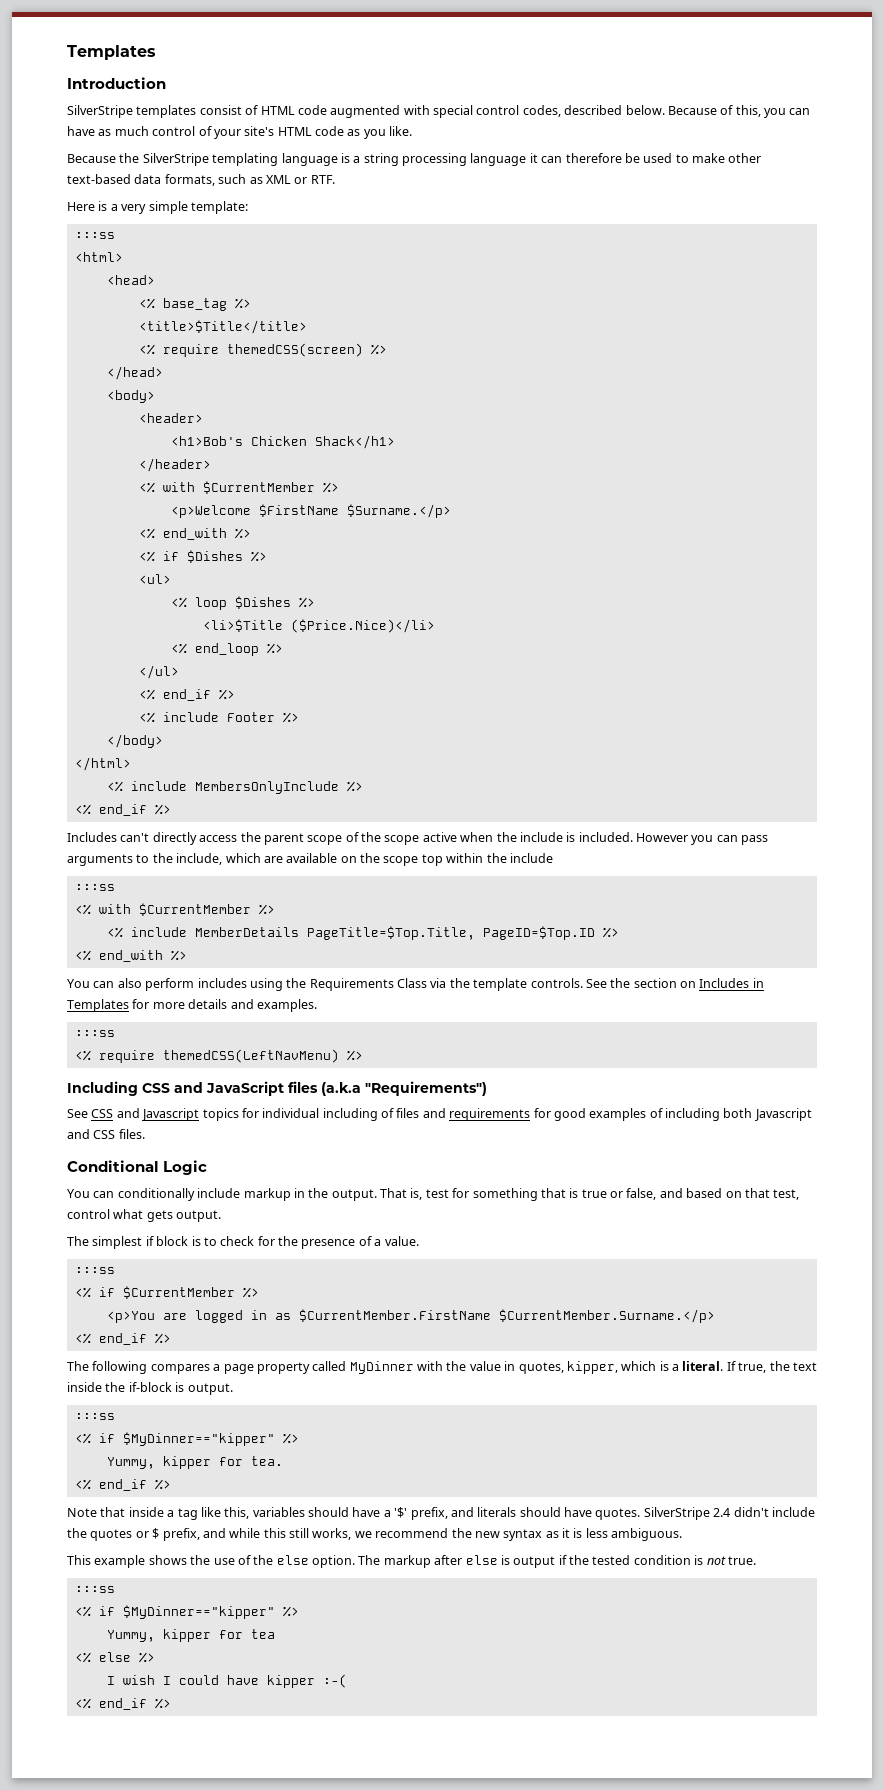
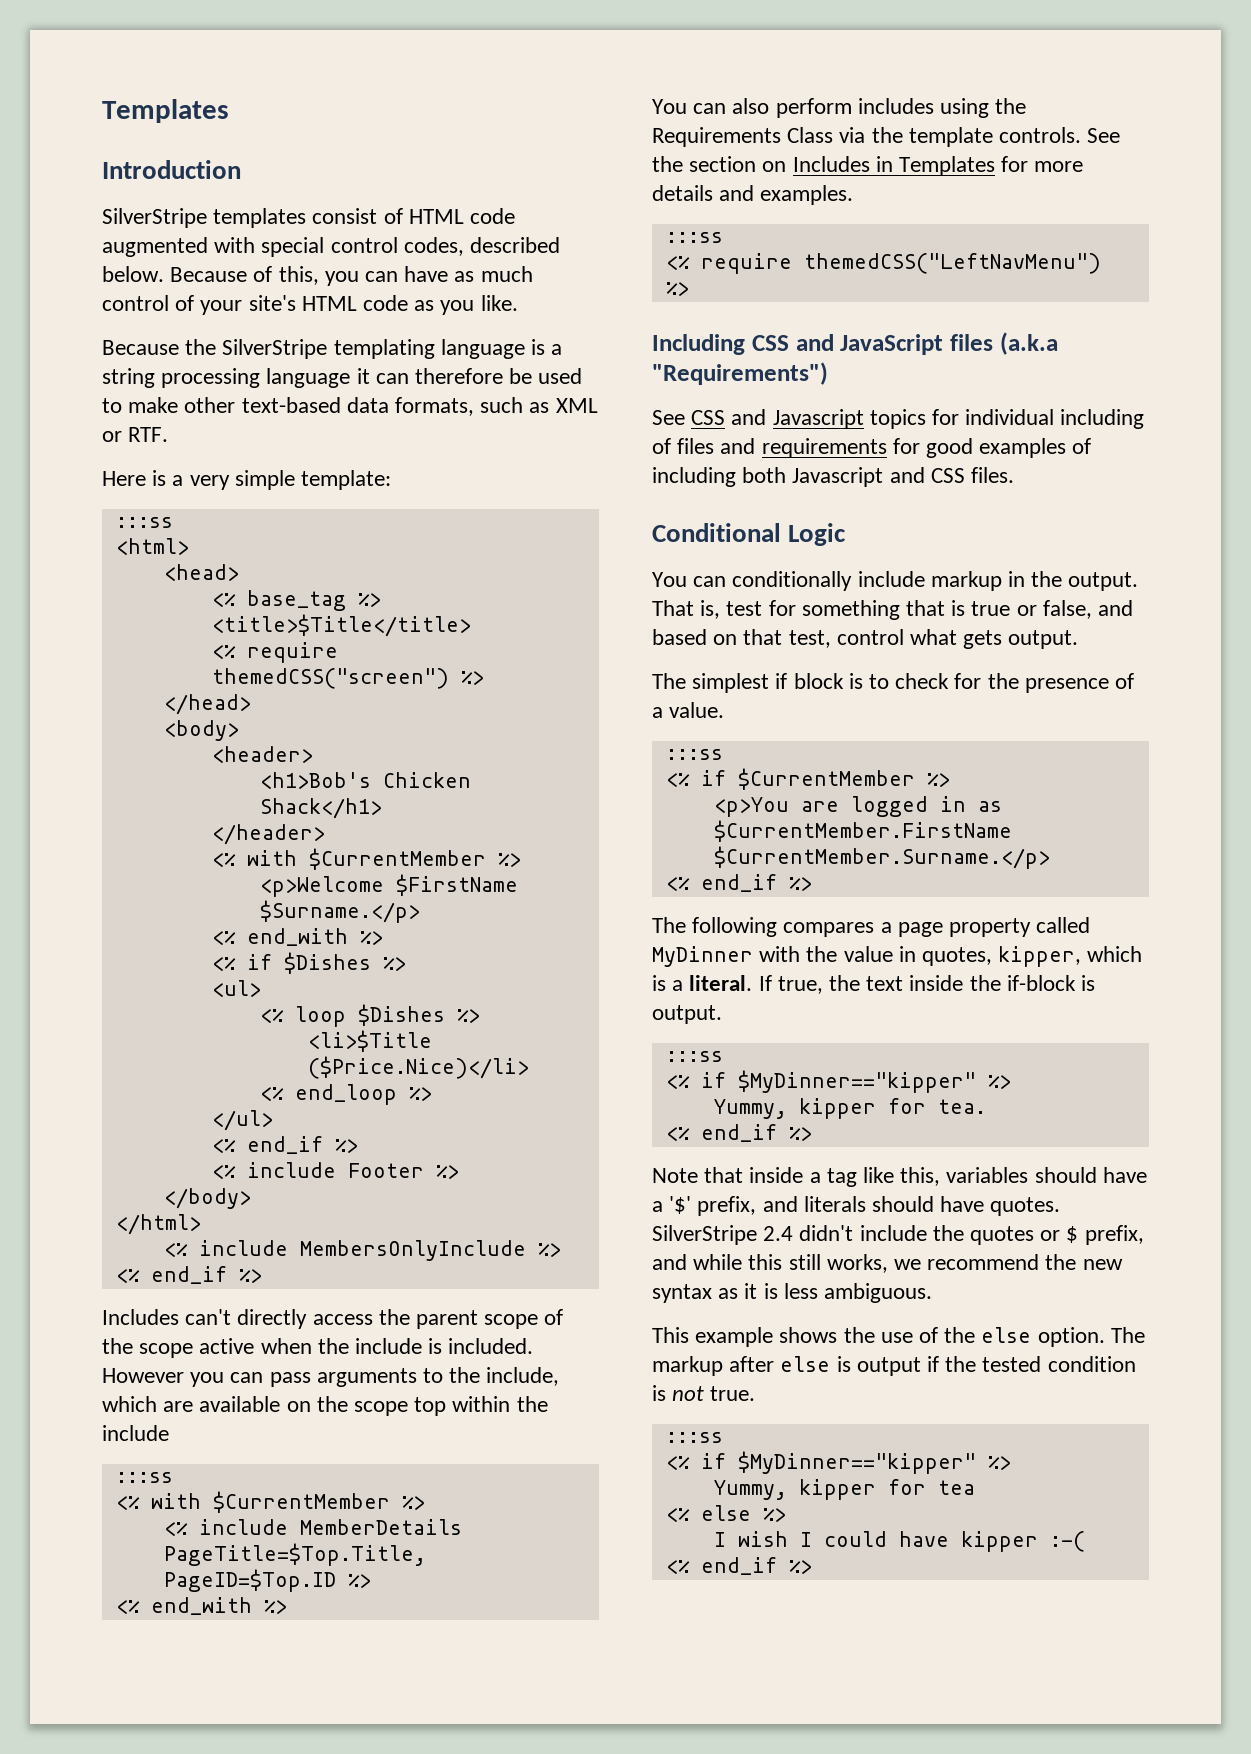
[226,343,363,357] themedCSS(screen) -> [211,668,449,689] themedCSS("screen")
[162,1049,339,1063] themedCSS(LeftNavMenu) -> [803,253,1101,274] themedCSS("LeftNavMenu")

